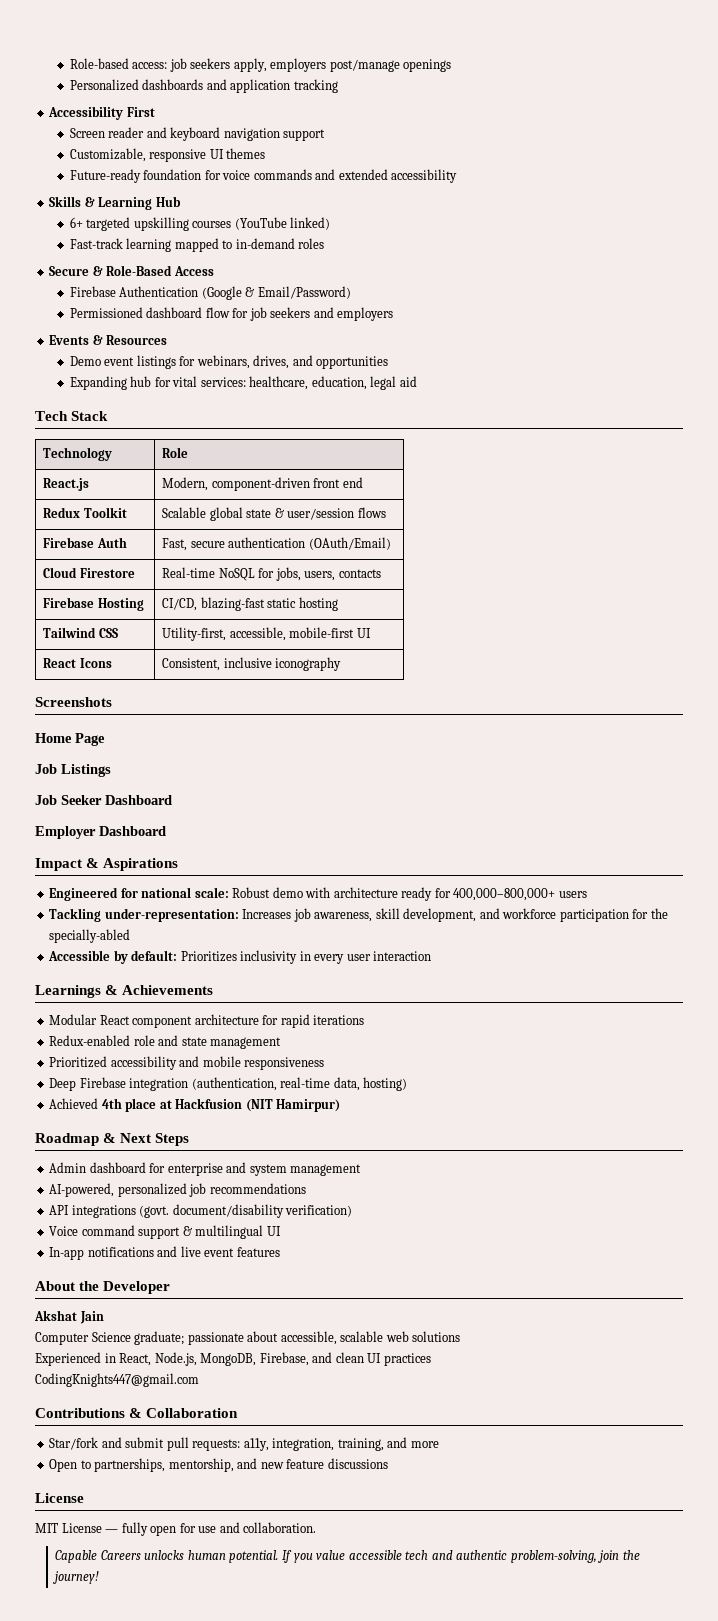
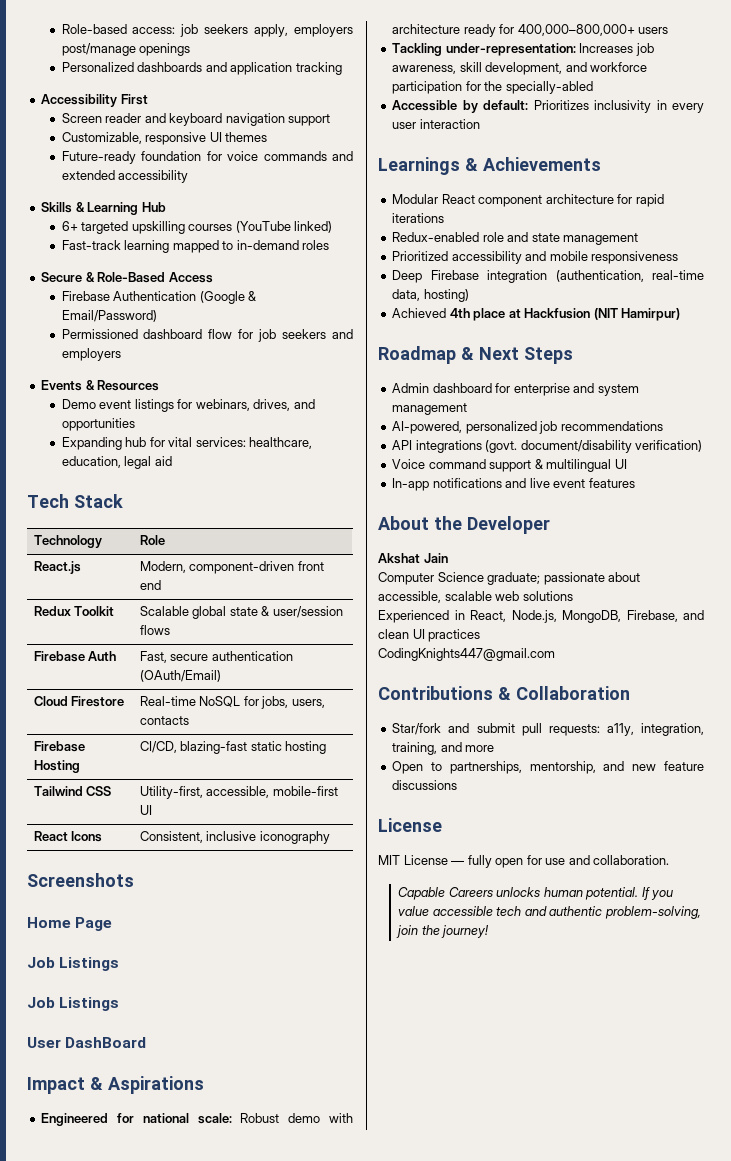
[61,795,172,805] [35,826,166,839] Seeker Dashboard // Employer Dashboard -> [59,997,120,1011] [27,1037,147,1048] Listings // User DashBoard

